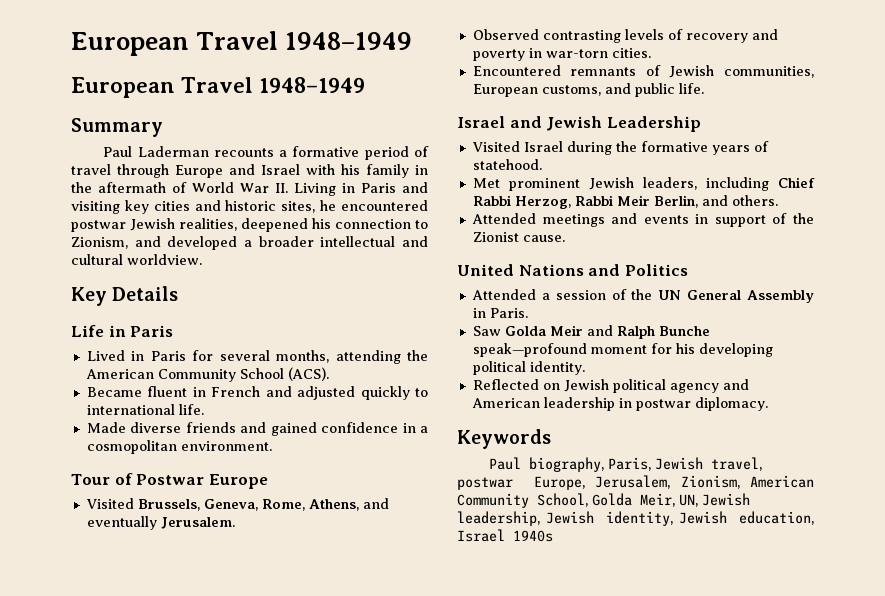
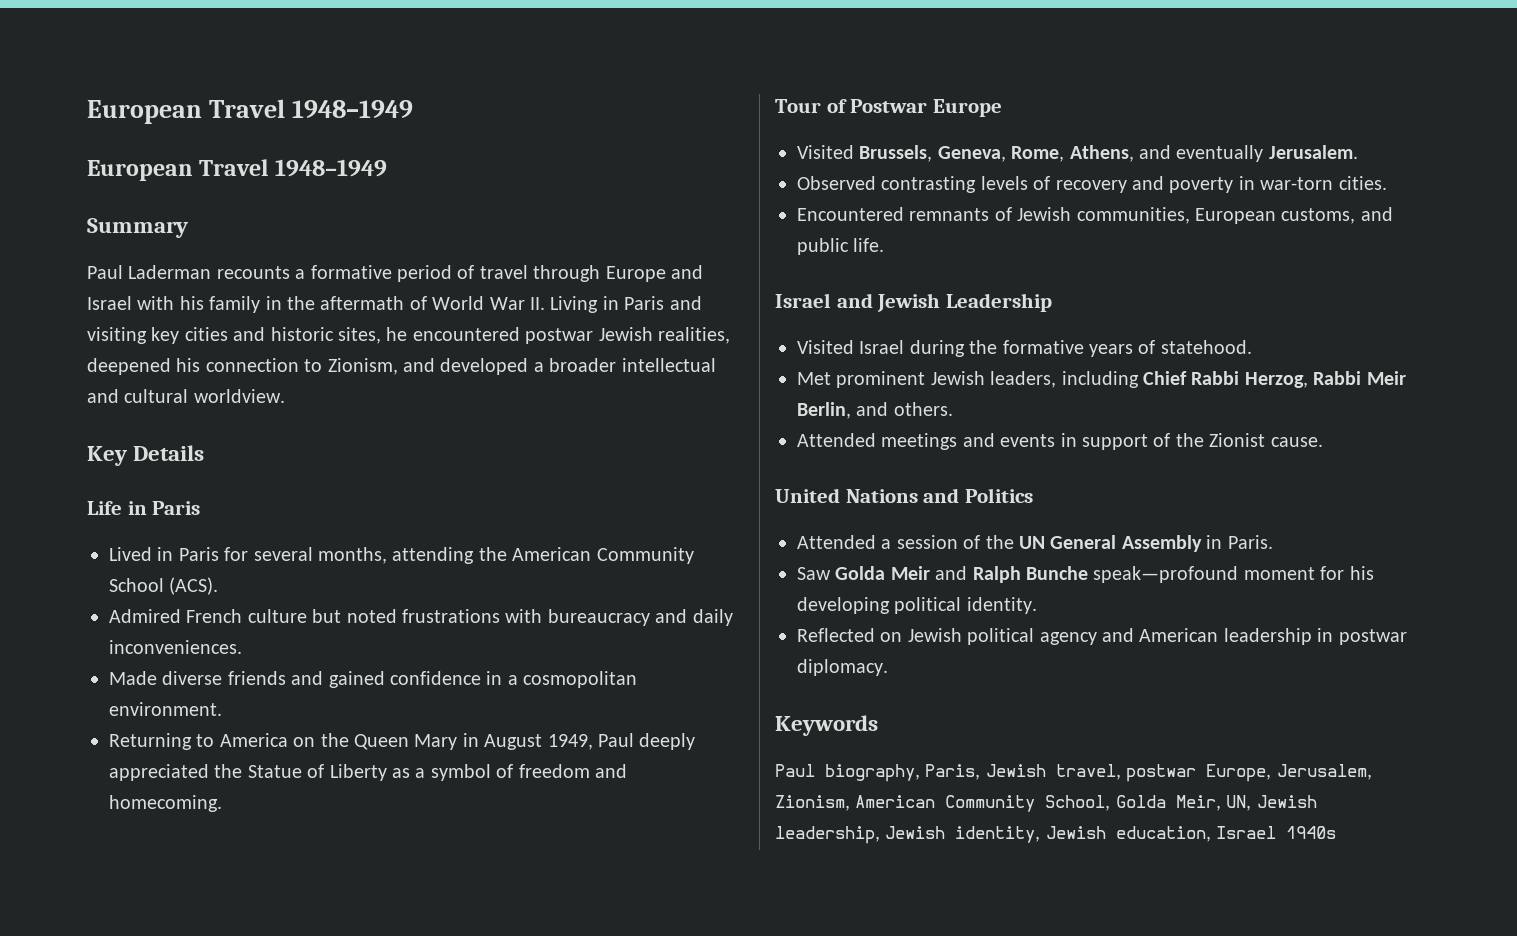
[86,386,428,400] [86,404,204,415] Became fluent in French and adjusted quickly to international life. -> [109,609,733,626] [109,640,242,654] Admired French culture but noted frustrations with bureaucracy and daily inconveniences.
(272, 446) none -> [109,733,696,750] [109,764,627,781] [109,795,222,812] // Returning to America on the Queen Mary in August 1949, Paul deeply appreciated the Statue of Liberty as a symbol of freedom and homecoming.

